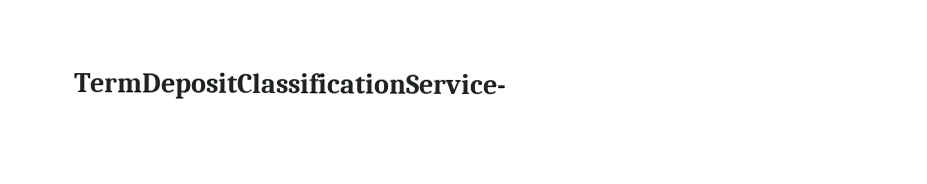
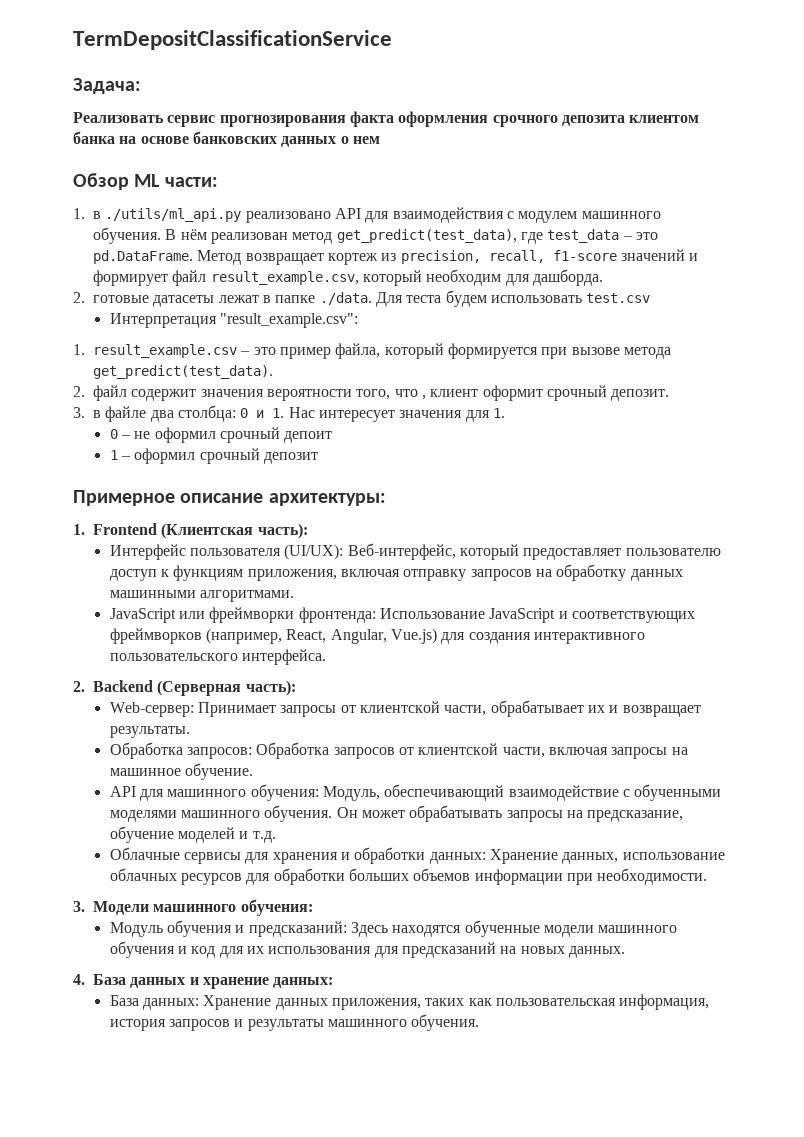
[73,72,507,101] TermDepositClassificationService- -> [73,30,392,50] [73,78,141,94] [73,111,700,127] [73,131,380,147] [73,173,218,190] [73,207,661,223] [93,227,658,244] [93,249,699,265] [93,269,603,286] [73,290,651,307] [109,313,359,328] [73,343,671,359] [93,365,273,379] [73,385,670,401] [73,405,505,422] [109,427,333,443] [109,448,318,464] [73,490,386,506] [73,523,308,539] [109,543,721,560] [109,564,683,581] [109,590,295,602] [109,607,695,623] [109,628,645,644] [109,649,327,665] [73,680,296,696] [109,700,701,717] [109,726,190,738] [109,742,688,759] [109,763,254,780] [109,784,722,801] [109,805,684,822] [109,826,276,843] [109,847,725,864] [109,868,708,885] [73,899,313,916] [109,920,678,937] [109,941,625,958] [73,974,334,989] [109,994,710,1010] [109,1014,480,1031] TermDepositClassificationService // Задача: // Реализовать сервис прогнозирования факта оформления срочного депозита клиентом банка на основе банковских данных о нем // Обзор ML части: // 1. в ./utils/ml_api.py реализовано API для взаимодействия с модулем машинного обучения. В нём реализован метод get_predict(test_data), где test_data – это pd.DataFrame. Метод возвращает кортеж из precision, recall, f1-score значений и формирует файл result_example.csv, который необходим для дашборда. // 2. готовые датасеты лежат в папке ./data. Для теста будем использовать test.csv // Интерпретация "result_example.csv": // 1. result_example.csv – это пример файла, который формируется при вызове метода get_predict(test_data). // 2. файл содержит значения вероятности того, что , клиент оформит срочный депозит. // 3. в файле два столбца: 0 и 1. Нас интересует значения для 1. // 0 – не оформил срочный депоит // 1 – оформил срочный депозит // Примерное описание архитектуры: // 1. Frontend (Клиентская часть): // Интерфейс пользователя (UI/UX): Веб-интерфейс, который предоставляет пользователю доступ к функциям приложения, включая отправку запросов на обработку данных машинными алгоритмами. // JavaScript или фреймворки фронтенда: Использование JavaScript и соответствующих фреймворков (например, React, Angular, Vue.js) для создания интерактивного пользовательского интерфейса. // 2. Backend (Серверная часть): // Web-сервер: Принимает запросы от клиентской части, обрабатывает их и возвращает результаты. // Обработка запросов: Обработка запросов от клиентской части, включая запросы на машинное обучение. // API для машинного обучения: Модуль, обеспечивающий взаимодействие с обученными моделями машинного обучения. Он может обрабатывать запросы на предсказание, обучение моделей и т.д. // Облачные сервисы для хранения и обработки данных: Хранение данных, использование облачных ресурсов для обработки больших объемов информации при необходимости. // 3. Модели машинного обучения: // Модуль обучения и предсказаний: Здесь находятся обученные модели машинного обучения и код для их использования для предсказаний на новых данных. // 4. База данных и хранение данных: // База данных: Хранение данных приложения, таких как пользовательская информация, история запросов и результаты машинного обучения.

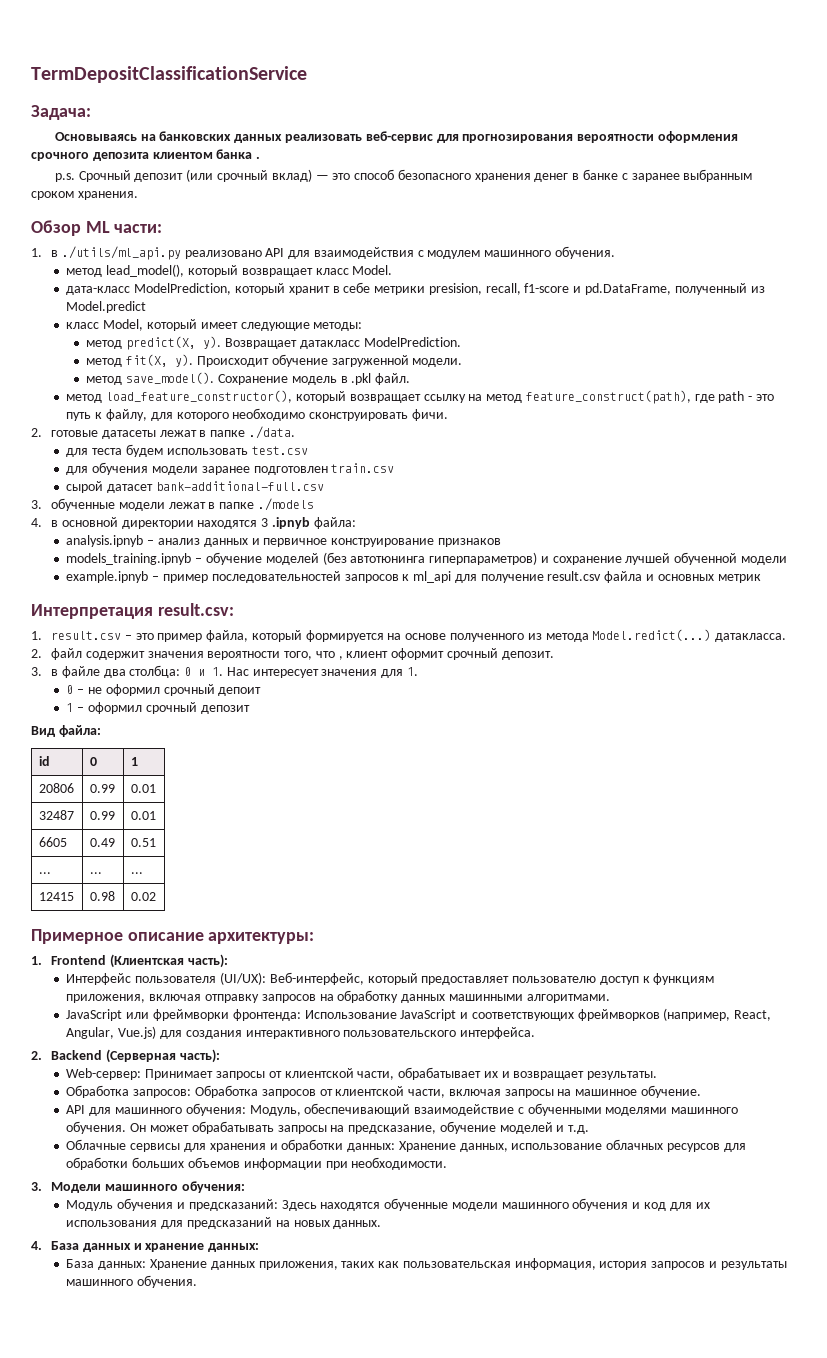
[73,111,394,127] Реализовать сервис прогнозирования факта -> [54,131,655,143] Основываясь на банковских данных реализовать веб-сервис для прогнозирования вероятности
[119,131,380,147] на основе банковских данных о нем -> [256,156,261,159] [54,169,753,182] [31,191,138,200] . // p.s. Срочный депозит (или срочный вклад) — это способ безопасного хранения денег в банке с заранее выбранным сроком хранения.
[165,229,658,244] [93,249,699,265] [93,269,603,286] В нём реализован метод get_predict(test_data), где test_data – это pd.DataFrame. Метод возвращает кортеж из precision, recall, f1-score значений и формирует файл result_example.csv, который необходим для дашборда. -> [66,264,393,277] [66,282,765,295] [66,301,147,313] [66,319,363,331] [86,336,461,350] [86,354,463,367] [86,372,411,385] [66,390,774,404] [66,408,448,421] // метод lead_model(), который возвращает класс Model. // дата-класс ModelPrediction, который хранит в себе метрики presision, recall, f1-score и pd.DataFrame, полученный из Model.predict // класс Model, который имеет следующие методы: // метод predict(X, y). Возвращает датакласс ModelPrediction. // метод fit(X, y). Происходит обучение загруженной модели. // метод save_model(). Сохранение модель в .pkl файл. // метод load_feature_constructor(), который возвращает ссылку на метод feature_construct(path), где path - это путь к файлу, для которого необходимо сконструировать фичи.
[375,292,403,307] Для -> [66,448,89,457] // для
[109,313,359,328] [73,344,237,358] Интерпретация "result_example.csv": // 1. result_example.csv -> [66,462,395,475] [66,481,324,493] [31,498,314,511] [31,517,356,529] [66,535,501,547] [66,552,787,565] [66,571,761,583] [31,603,234,619] [31,631,122,640] для обучения модели заранее подготовлен train.csv // сырой датасет bank-additional-full.csv // 3. обученные модели лежат в папке ./models // 4. в основной директории находятся 3 .ipnyb файла: // analysis.ipnyb – анализ данных и первичное конструирование признаков // models_training.ipnyb – обучение моделей (без автотюнинга гиперпараметров) и сохранение лучшей обученной модели // example.ipnyb – пример последовательностей запросов к ml_api для получение result.csv файла и основных метрик // Интерпретация result.csv: // 1. result.csv
[541,347,671,359] [93,365,273,379] при вызове метода get_predict(test_data). -> [387,629,787,642] на основе полученного из метода Model.redict(...) датакласса.
(318, 458) none -> [31,725,101,737] [38,756,50,766] [89,757,97,766] [130,757,138,766] [38,783,74,793] [89,784,115,793] [130,784,156,793] [38,810,74,820] [89,811,115,820] [130,811,156,820] [38,837,67,847] [89,838,115,847] [130,838,156,847] [38,872,51,874] [89,872,102,874] [130,872,143,874] [38,892,74,901] [89,891,115,901] [130,892,156,901] // Вид файла: // id | 0 | 1 // 20806 | 0.99 | 0.01 // 32487 | 0.99 | 0.01 // 6605 | 0.49 | 0.51 // ... | ... | ... // 12415 | 0.98 | 0.02

